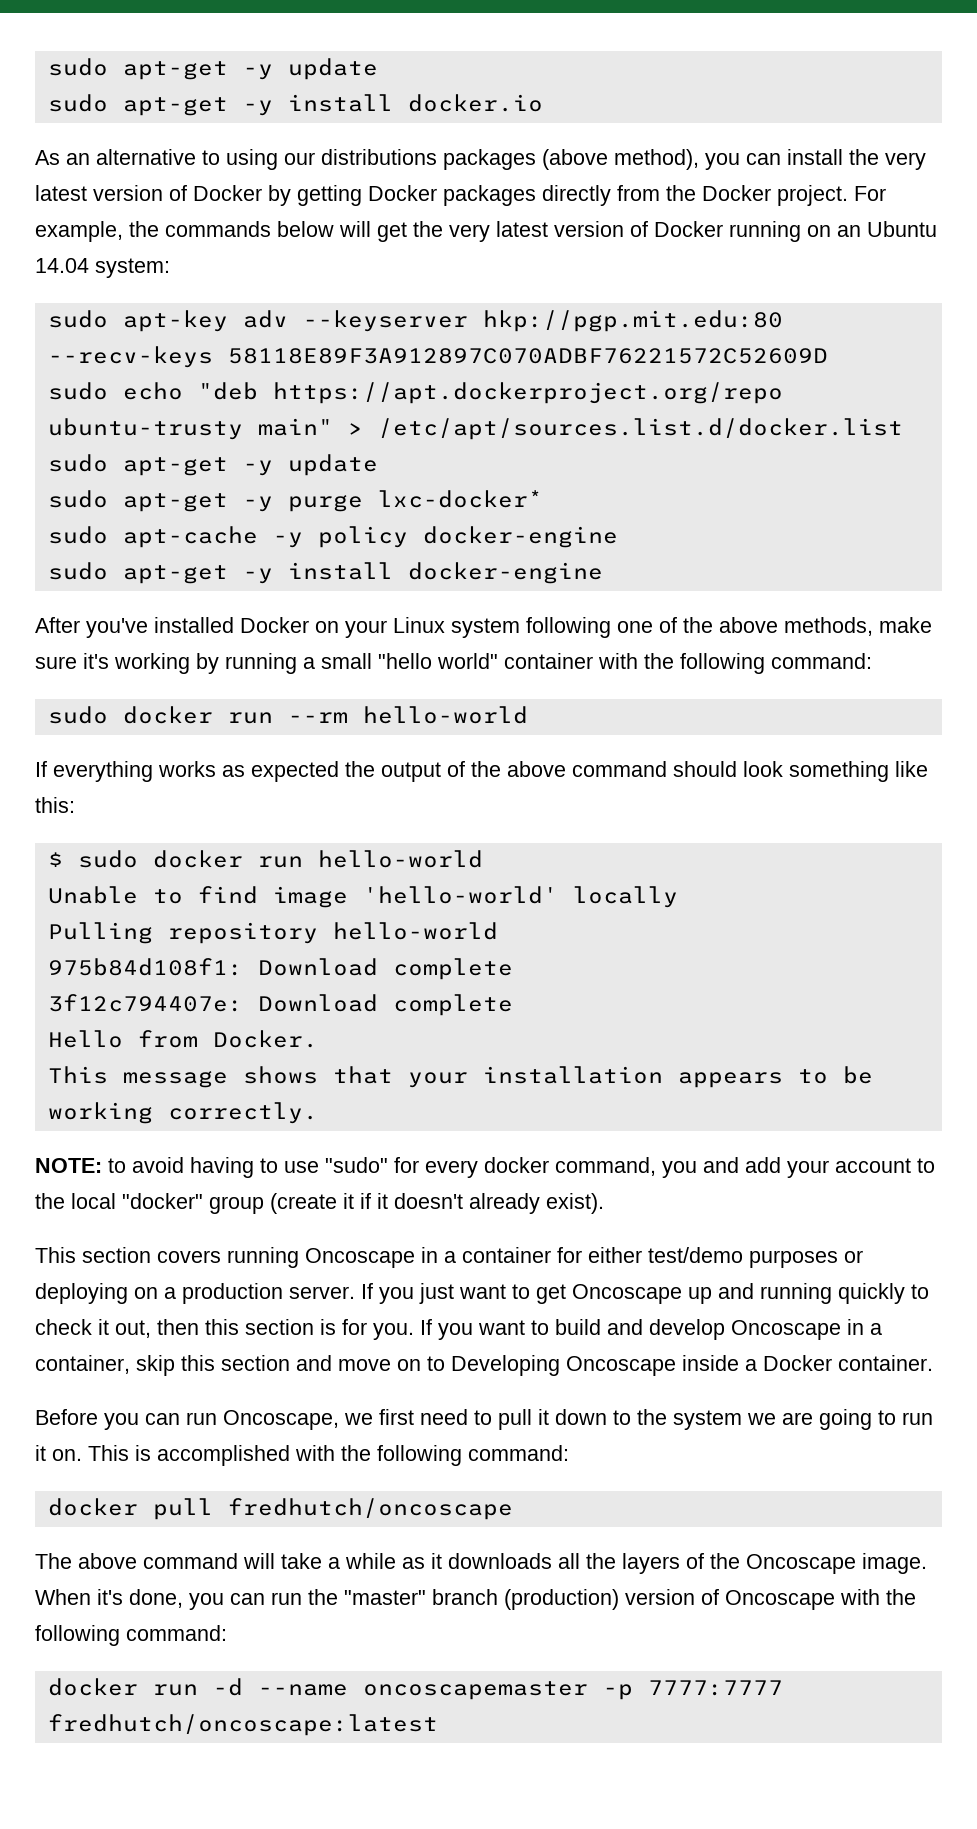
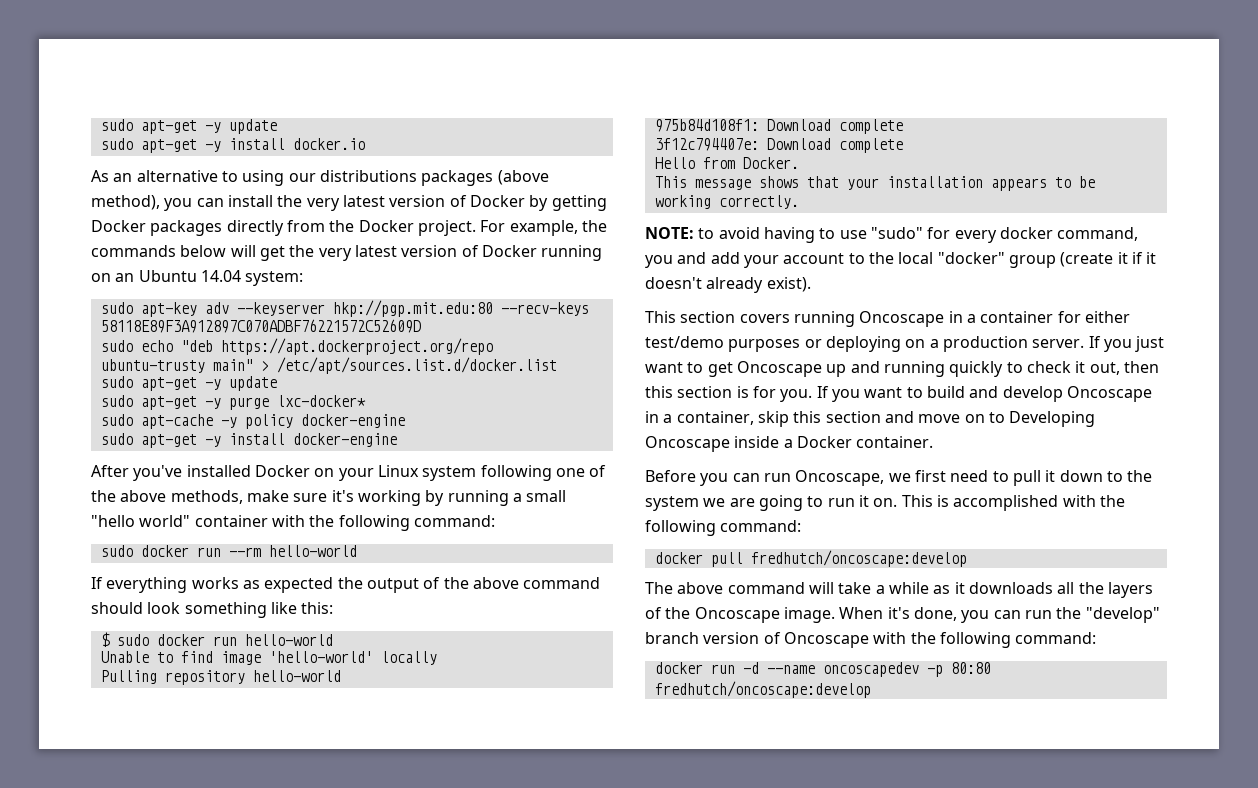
[227,1498,513,1520] fredhutch/oncoscape -> [750,550,967,567] fredhutch/oncoscape:develop
[344,1589,619,1610] "master" branch (production) -> [1085,607,1160,623] [645,632,699,644] "develop" branch
[362,1680,783,1700] [47,1714,438,1736] oncoscapemaster -p 7777:7777 fredhutch/oncoscape:latest -> [822,662,991,677] [654,681,871,698] oncoscapedev -p 80:80 fredhutch/oncoscape:develop

